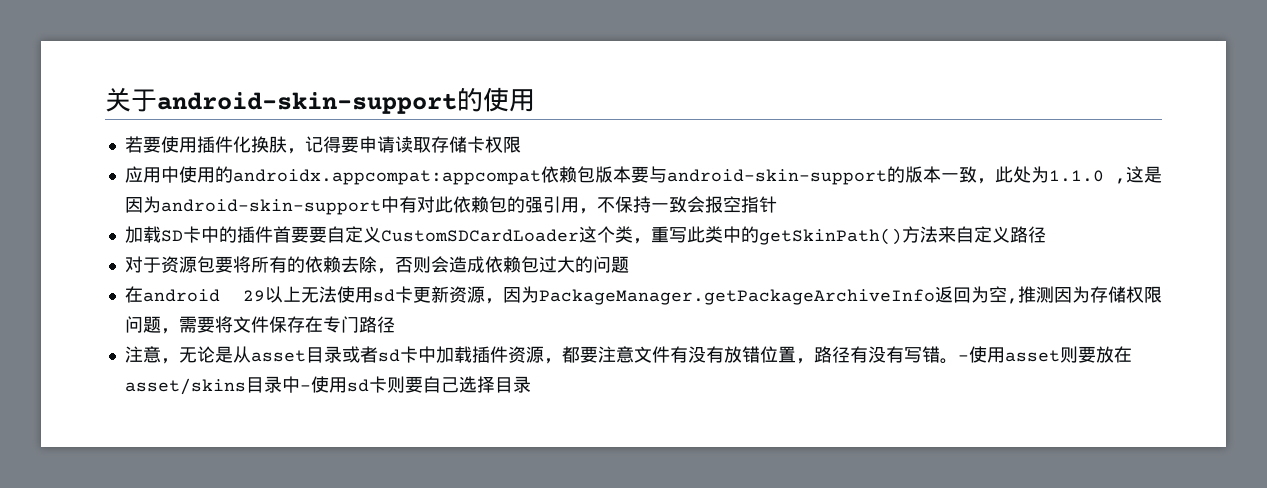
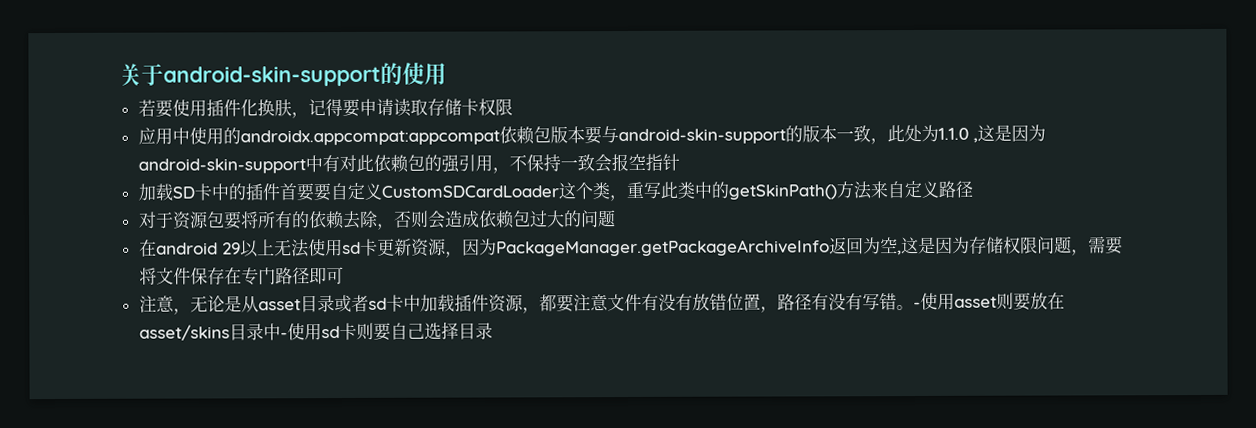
[1018,286,1054,303] 推测 -> [900,236,936,255] 这是
(395, 324) none -> [308,266,344,285] 即可

